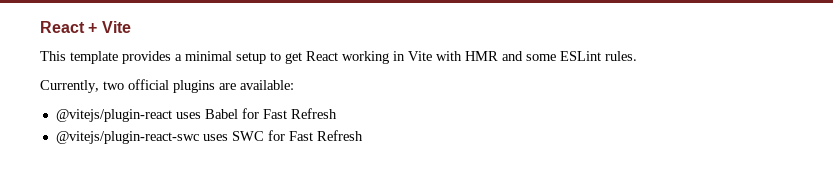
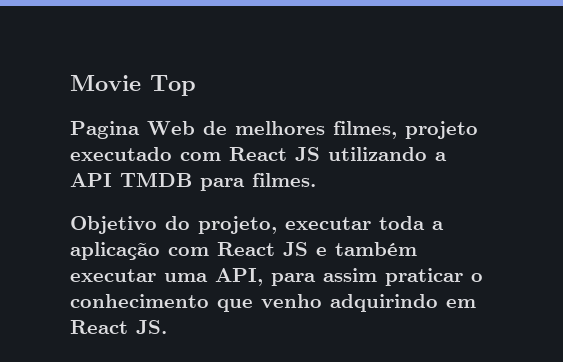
[40,21,131,33] [40,51,637,64] [40,79,294,93] [55,108,337,122] [55,130,363,144] React + Vite // This template provides a minimal setup to get React working in Vite with HMR and some ESLint rules. // Currently, two official plugins are available: // @vitejs/plugin-react uses Babel for Fast Refresh // @vitejs/plugin-react-swc uses SWC for Fast Refresh -> [70,75,196,96] [70,121,478,139] [70,147,447,161] [70,172,316,191] [70,216,444,234] [70,242,417,260] [70,268,483,286] [70,294,476,312] [70,320,167,334] Movie Top // Pagina Web de melhores filmes, projeto executado com React JS utilizando a API TMDB para filmes. // Objetivo do projeto, executar toda a aplicação com React JS e também executar uma API, para assim praticar o conhecimento que venho adquirindo em React JS.

